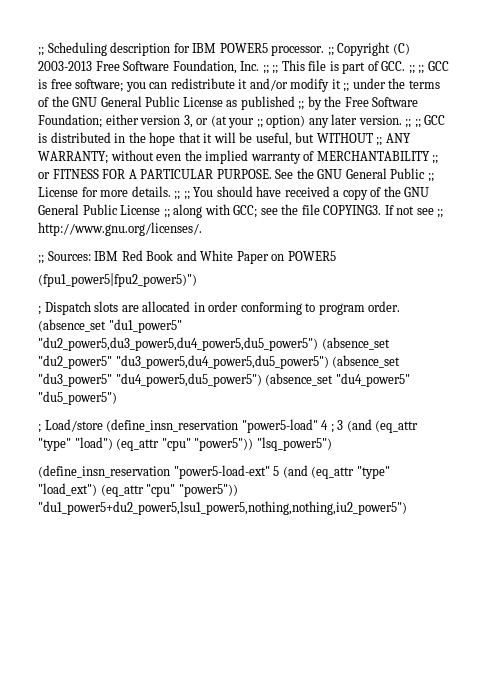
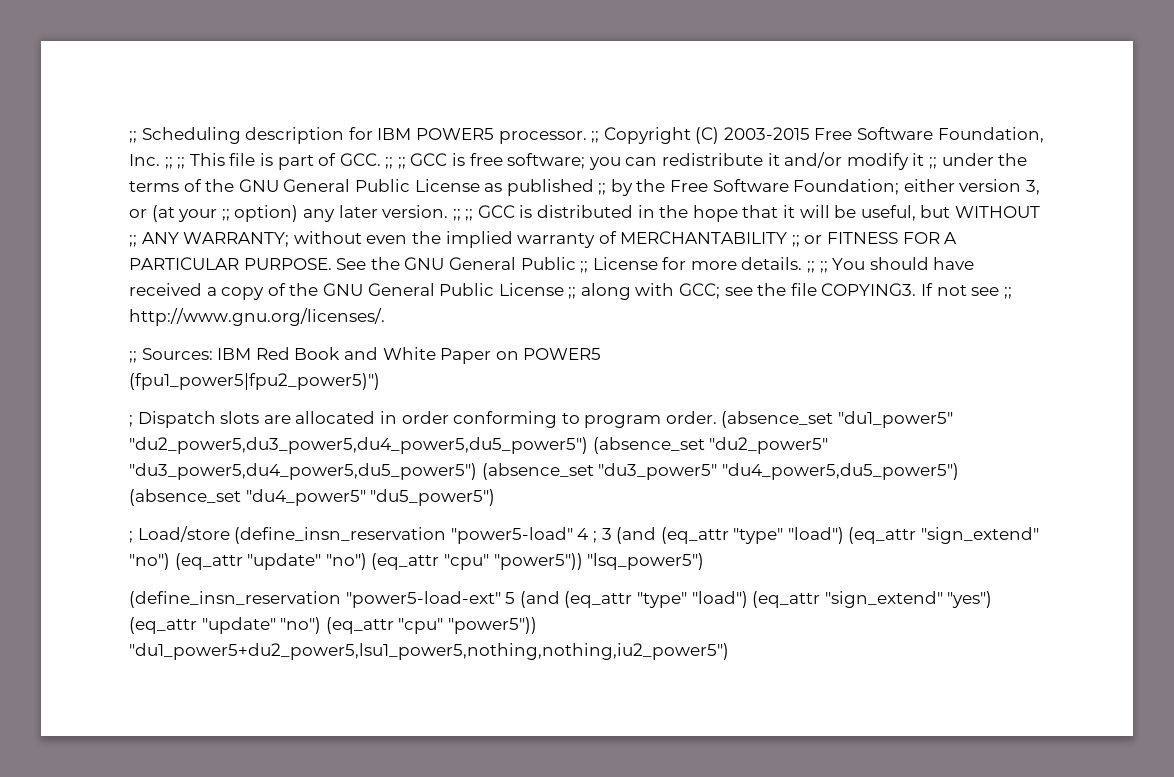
[38,61,92,71] 2003-2013 -> [723,127,810,140] 2003-2015
(160, 444) none -> [921,527,1040,544] [129,553,440,570] "sign_extend" "no") (eq_attr "update" "no") (eq_attr
[38,483,97,496] "load_ext") -> [691,591,993,608] [129,617,322,634] "load") (eq_attr "sign_extend" "yes") (eq_attr "update" "no")

